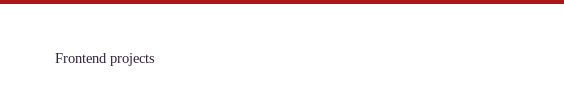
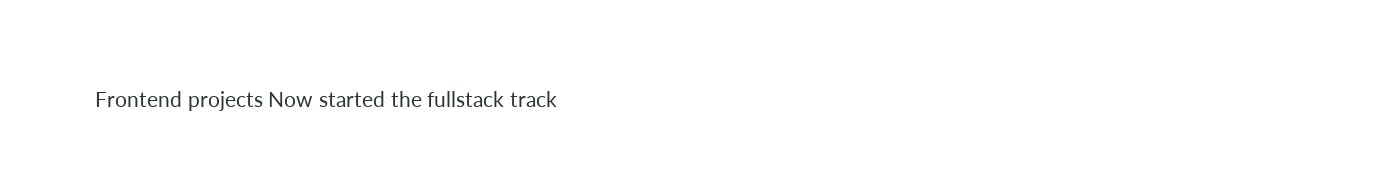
(155, 59) none -> [268,91,558,107] Now started the fullstack track

